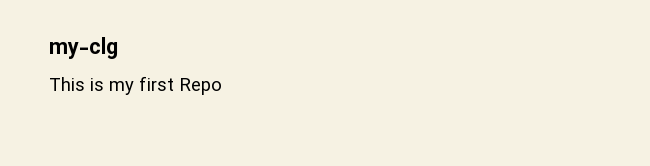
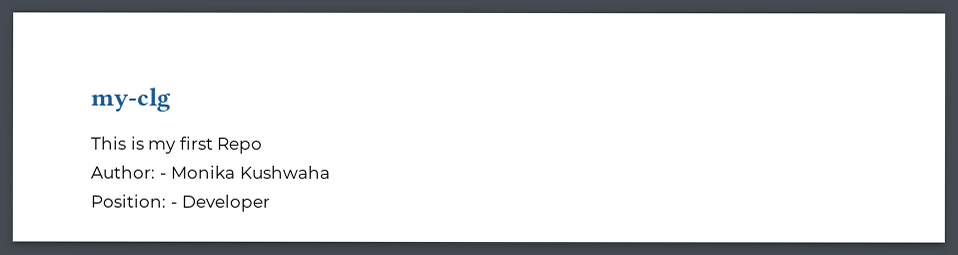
(222, 86) none -> [90,165,330,179] [90,194,271,212] // Author: - Monika Kushwaha // Position: - Developer

